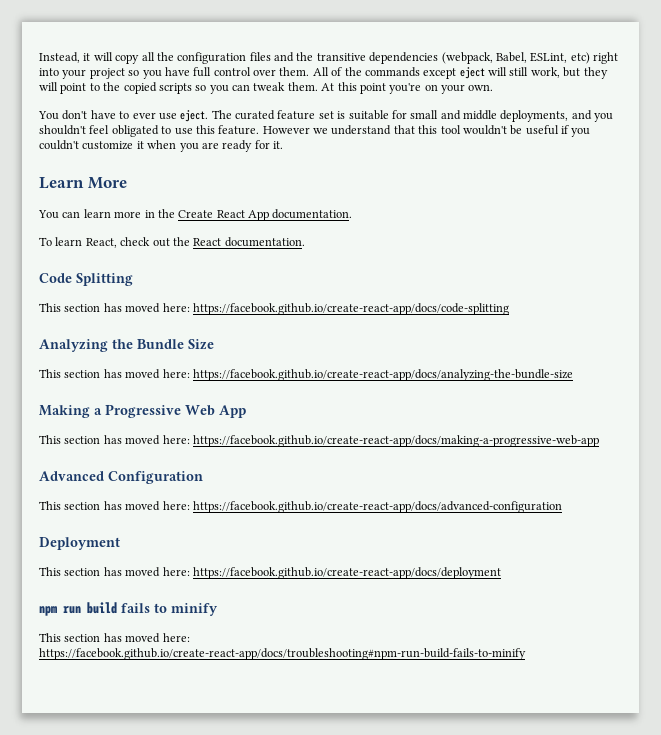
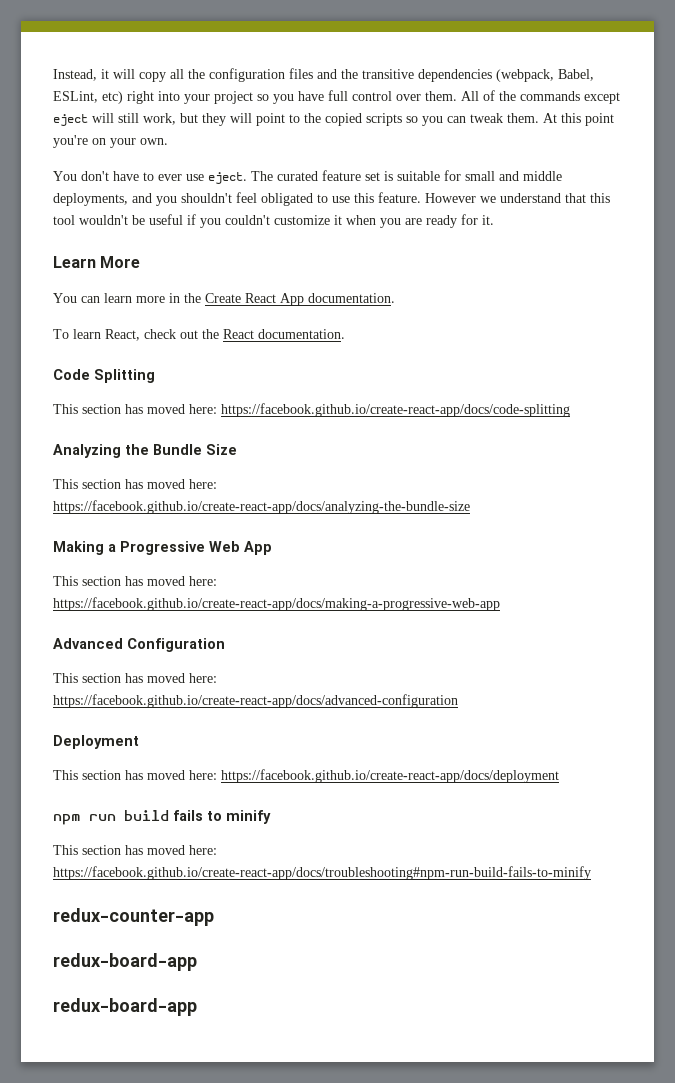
(526, 654) none -> [53,908,214,926] [53,953,197,971] [53,998,197,1016] // redux-counter-app // redux-board-app // redux-board-app

